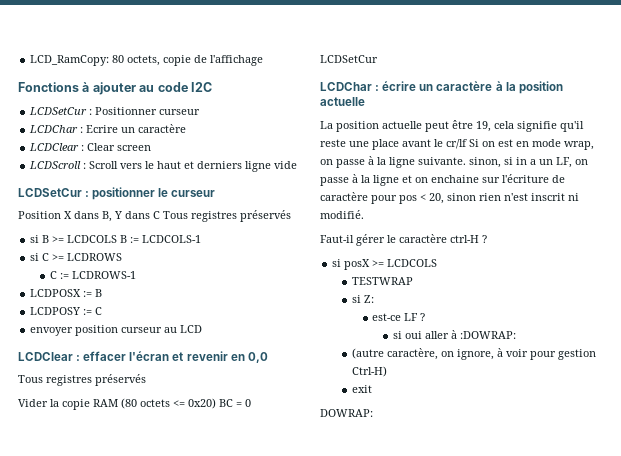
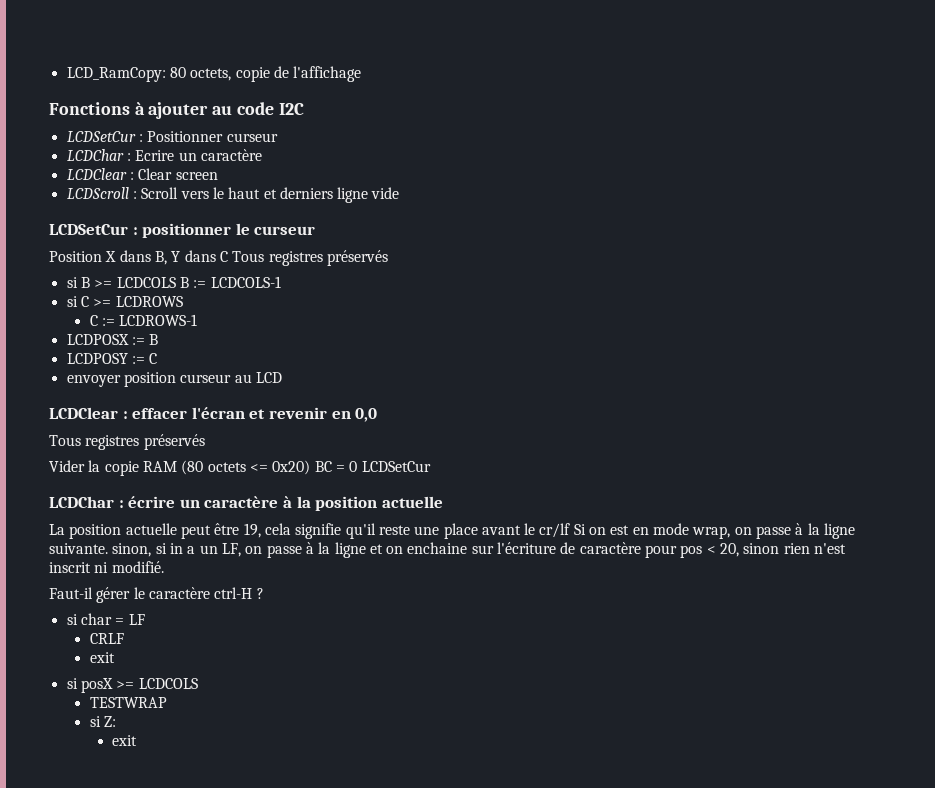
(487, 239) none -> [66,613,145,625] [89,633,124,644] [89,652,115,663] // si char = LF // CRLF // exit
[372,313,426,321] [392,330,516,339] [352,348,597,360] [352,366,388,377] [352,385,373,393] [320,409,373,417] // est-ce LF ? // si oui aller à :DOWRAP: // (autre caractère, on ignore, à voir pour gestion Ctrl-H) // exit // DOWRAP: -> [112,735,138,746] // exit

